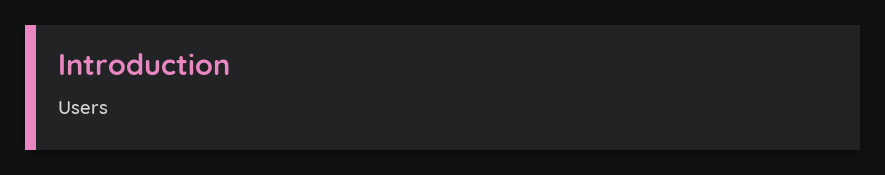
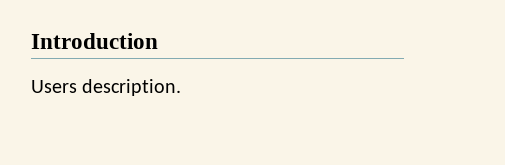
(108, 107) none -> [82,79,182,96] description.

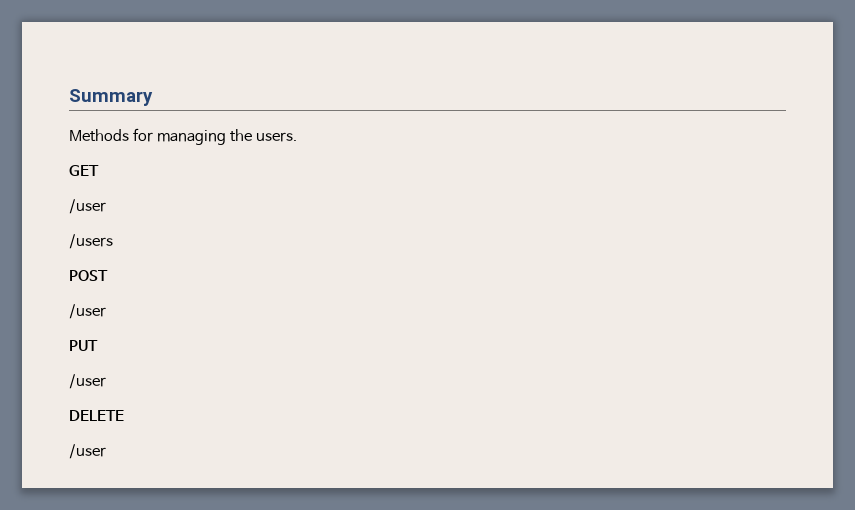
[31,33,158,49] [31,79,182,96] Introduction // Users description. -> [69,89,153,106] [69,128,297,145] [69,165,99,176] [69,199,106,214] [69,234,113,249] [69,270,108,281] [69,304,106,319] [69,340,98,351] [69,374,106,389] [69,410,124,421] [69,444,106,459] Summary // Methods for managing the users. // GET // /user // /users // POST // /user // PUT // /user // DELETE // /user

